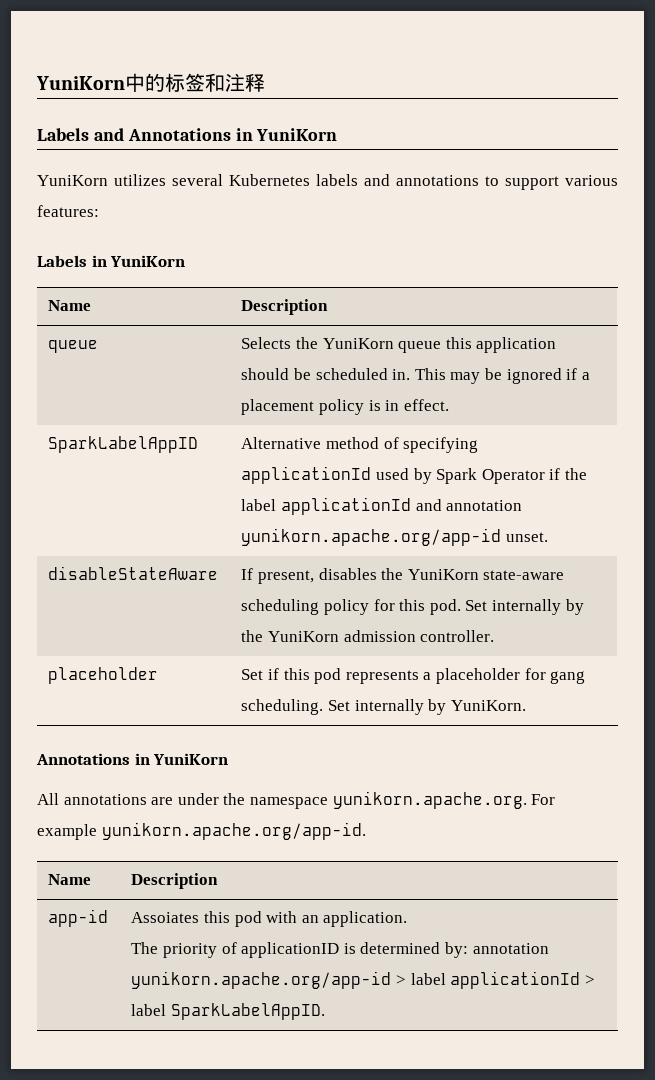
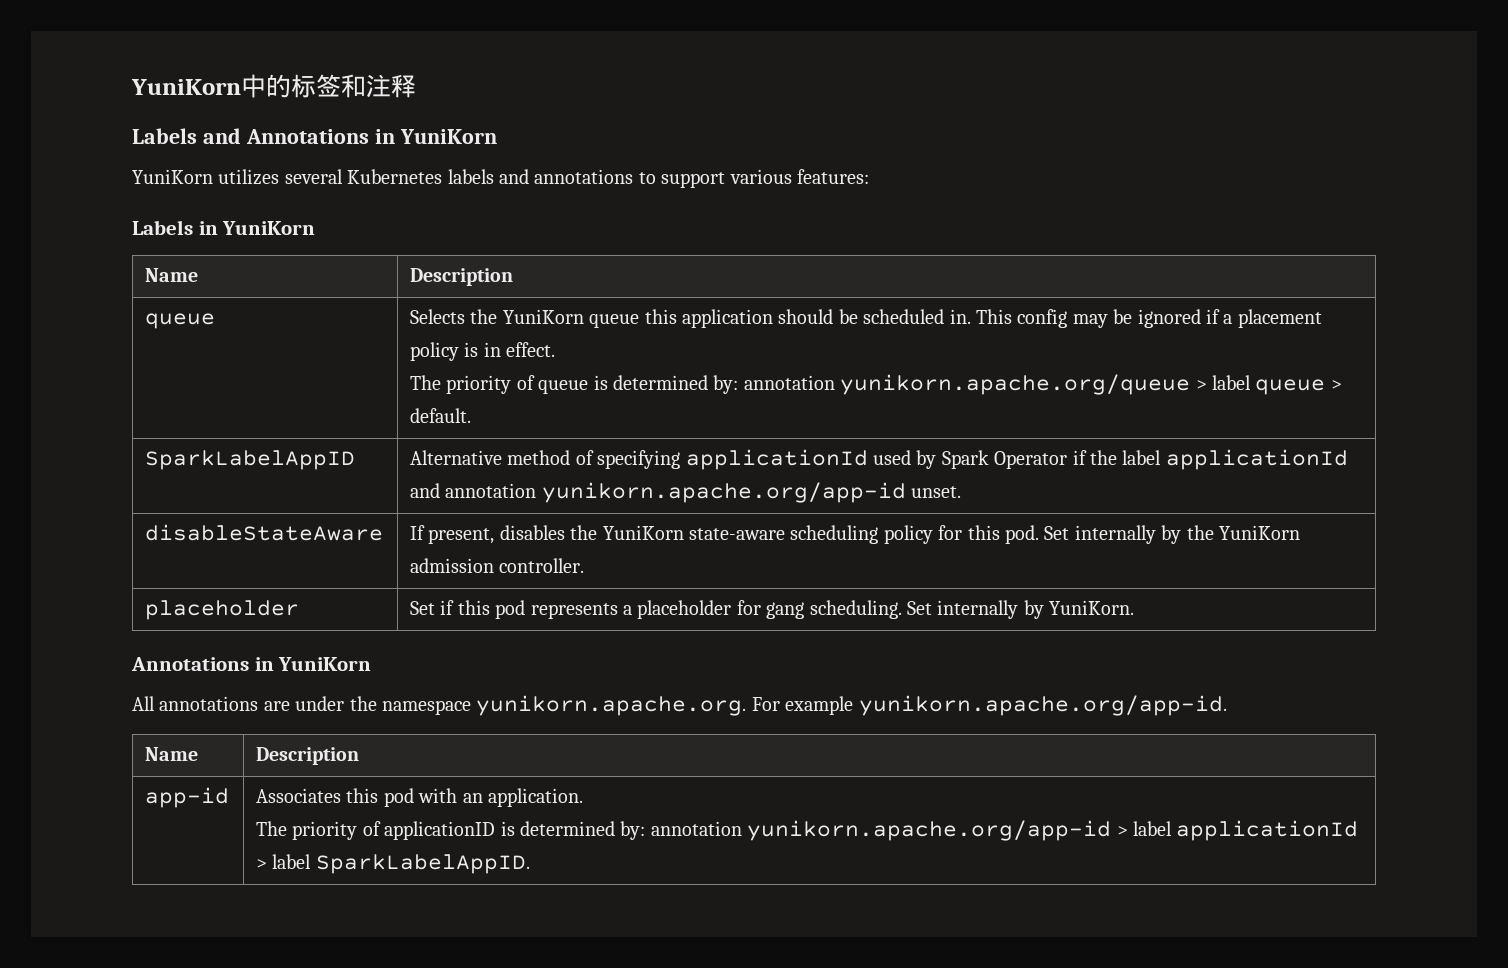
(446, 374) none -> [1017,309,1068,328] config
(449, 405) none -> [410,374,1342,395] [410,408,472,423] // The priority of queue is determined by: annotation yunikorn.apache.org/queue > label queue > default.
[131,912,200,923] Assoiates -> [256,788,342,803] Associates

